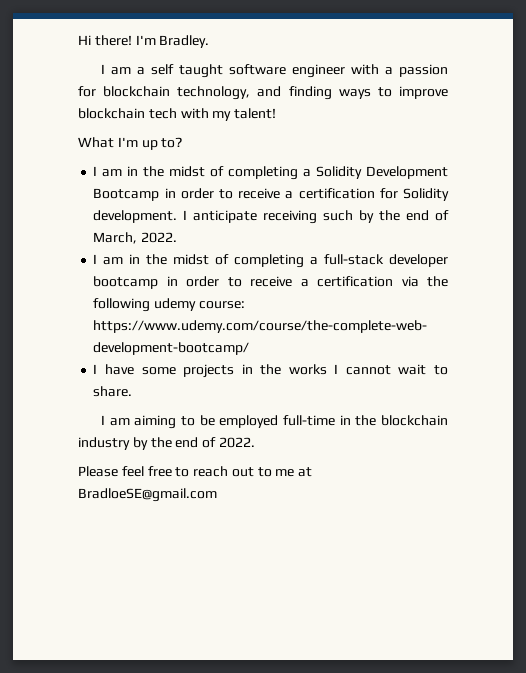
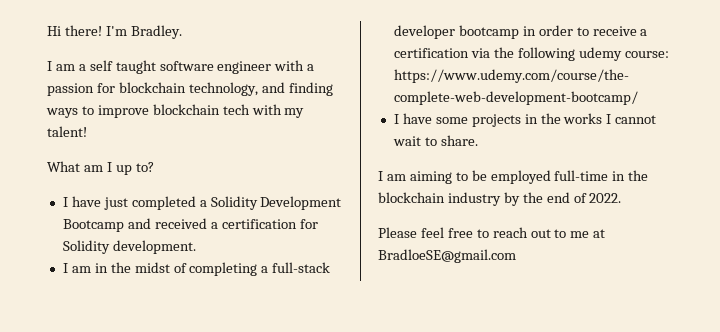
[117,137,138,147] I'm -> [83,162,112,172] am I
[102,166,449,180] [93,188,281,201] am in the midst of completing a Solidity Development Bootcamp in order to receive -> [71,196,342,210] [62,218,207,232] have just completed a Solidity Development Bootcamp and received
[183,210,449,224] [93,232,178,244] I anticipate receiving such by the end of March, 2022. -> (196, 247) none

